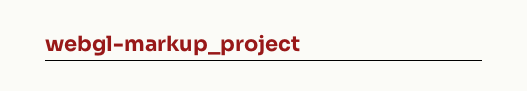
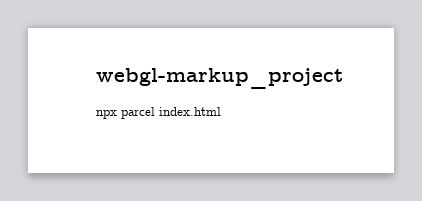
(300, 45) none -> [96,107,221,119] // npx parcel index.html

